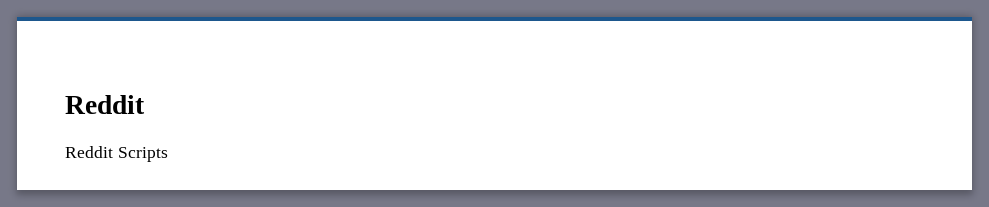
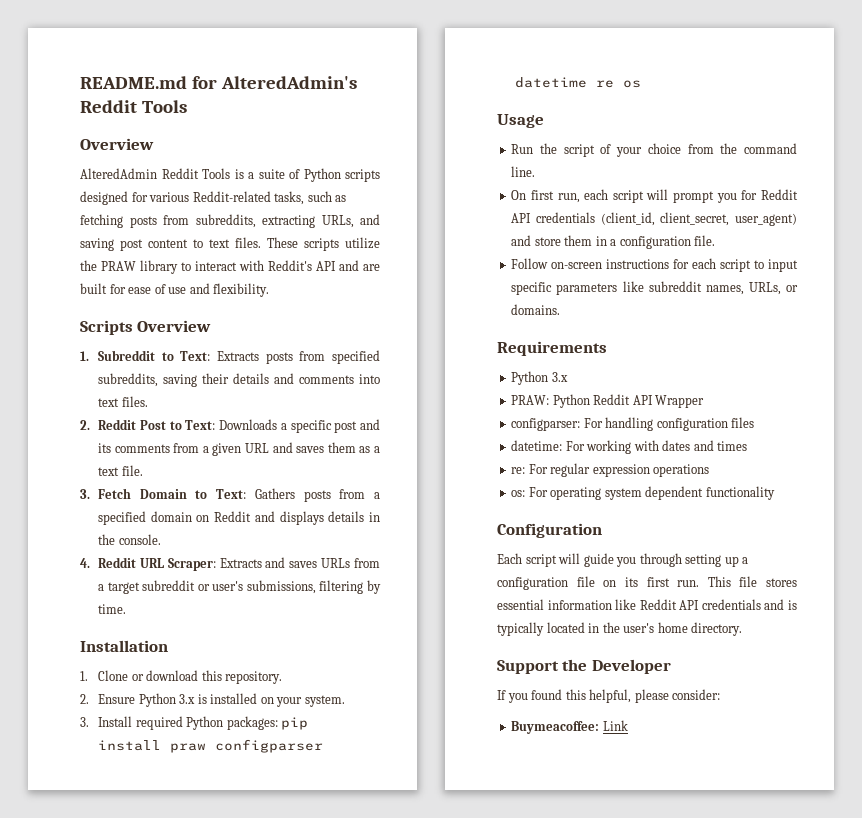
[65,95,145,114] [65,146,168,162] Reddit // Reddit Scripts -> [80,76,357,89] [80,100,187,113] [80,138,154,150] [80,168,380,182] [80,191,347,205] [80,214,380,228] [80,237,380,251] [80,260,380,274] [80,283,270,297] [80,320,212,335] [80,350,380,364] [98,373,380,387] [98,396,148,407] [80,419,380,433] [98,442,380,456] [98,465,143,476] [80,488,380,502] [98,511,380,525] [98,534,161,545] [80,557,380,571] [98,580,381,594] [98,604,127,614] [80,640,168,652] [80,670,283,684] [80,693,345,707] [80,716,309,730] [98,739,324,753] [515,77,642,88] [497,114,544,128] [511,143,797,157] [511,166,536,177] [511,189,798,203] [511,212,797,226] [511,235,716,249] [511,258,798,272] [511,281,798,295] [511,304,561,315] [497,341,607,356] [511,371,568,385] [511,394,705,408] [511,417,755,431] [511,440,748,454] [511,463,710,477] [511,486,775,500] [497,523,602,538] [497,553,749,567] [497,576,797,590] [497,599,797,610] [497,622,743,636] [497,659,671,674] [497,689,721,703] [511,720,628,734] README.md for AlteredAdmin's Reddit Tools // Overview // AlteredAdmin Reddit Tools is a suite of Python scripts designed for various Reddit-related tasks, such as fetching posts from subreddits, extracting URLs, and saving post content to text files. These scripts utilize the PRAW library to interact with Reddit's API and are built for ease of use and flexibility. // Scripts Overview // 1. Subreddit to Text: Extracts posts from specified subreddits, saving their details and comments into text files. // 2. Reddit Post to Text: Downloads a specific post and its comments from a given URL and saves them as a text file. // 3. Fetch Domain to Text: Gathers posts from a specified domain on Reddit and displays details in the console. // 4. Reddit URL Scraper: Extracts and saves URLs from a target subreddit or user's submissions, filtering by time. // Installation // 1. Clone or download this repository. // 2. Ensure Python 3.x is installed on your system. // 3. Install required Python packages: pip install praw configparser datetime re os // Usage // Run the script of your choice from the command line. // On first run, each script will prompt you for Reddit API credentials (client_id, client_secret, user_agent) and store them in a configuration file. // Follow on-screen instructions for each script to input specific parameters like subreddit names, URLs, or domains. // Requirements // Python 3.x // PRAW: Python Reddit API Wrapper // configparser: For handling configuration files // datetime: For working with dates and times // re: For regular expression operations // os: For operating system dependent functionality // Configuration // Each script will guide you through setting up a configuration file on its first run. This file stores essential information like Reddit API credentials and is typically located in the user's home directory. // Support the Developer // If you found this helpful, please consider: // Buymeacoffee: Link

